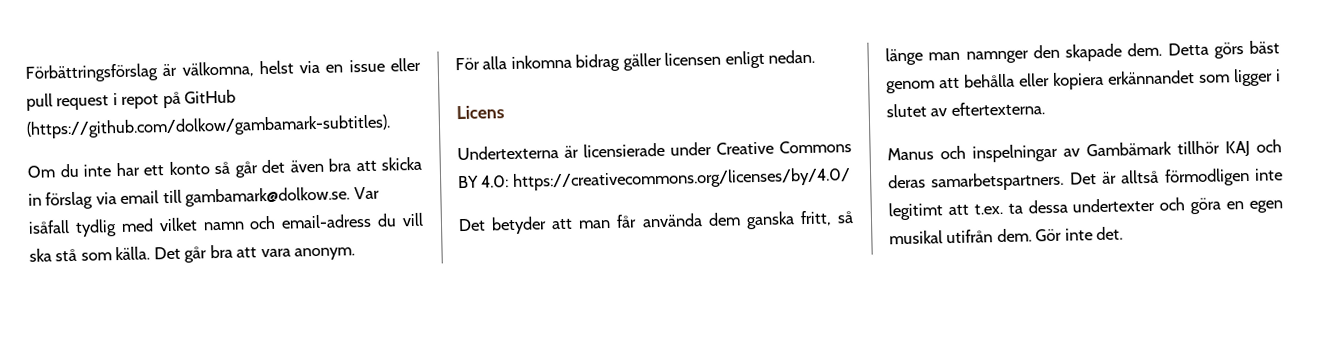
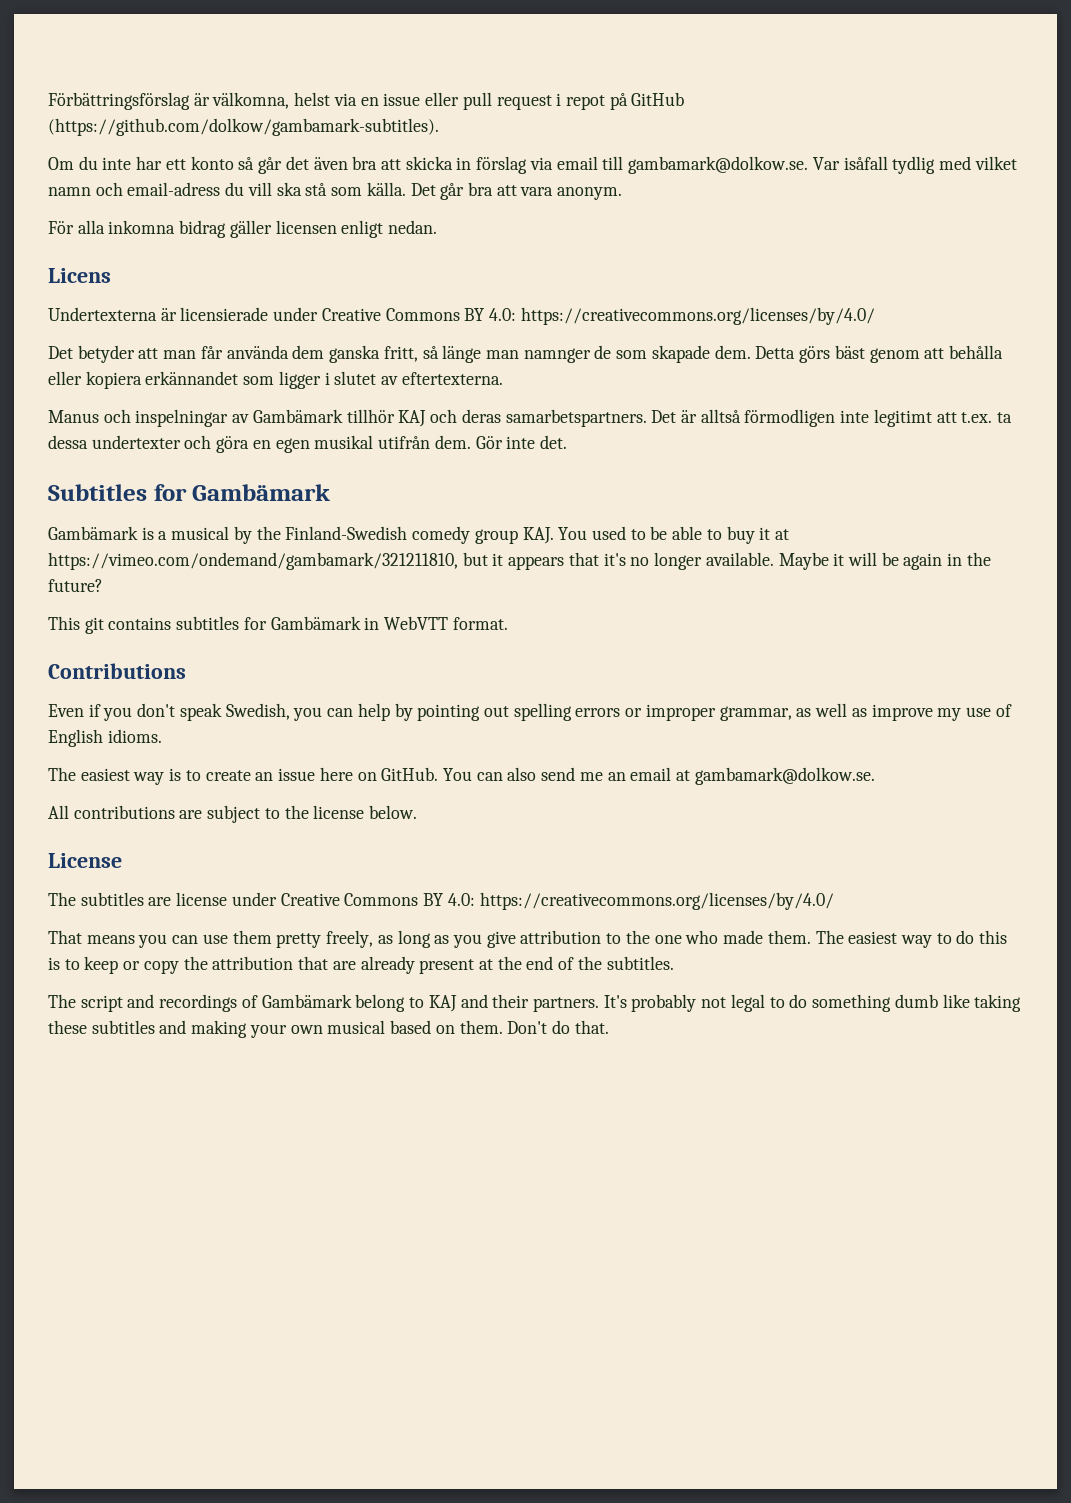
[1032,44,1060,59] den -> [594,345,648,359] de som
(1124, 233) none -> [48,484,331,501] [48,526,790,544] [48,552,991,570] [48,579,103,592] [48,616,508,634] [48,663,186,679] [48,703,1012,721] [48,729,162,747] [48,767,875,785] [48,805,418,823] [48,853,122,868] [48,892,834,910] [48,930,1008,948] [48,956,674,974] [48,994,1022,1012] [48,1020,609,1038] // Subtitles for Gambämark // Gambämark is a musical by the Finland-Swedish comedy group KAJ. You used to be able to buy it at https://vimeo.com/ondemand/gambamark/321211810, but it appears that it's no longer available. Maybe it will be again in the future? // This git contains subtitles for Gambämark in WebVTT format. // Contributions // Even if you don't speak Swedish, you can help by pointing out spelling errors or improper grammar, as well as improve my use of English idioms. // The easiest way is to create an issue here on GitHub. You can also send me an email at gambamark@dolkow.se. // All contributions are subject to the license below. // License // The subtitles are license under Creative Commons BY 4.0: https://creativecommons.org/licenses/by/4.0/ // That means you can use them pretty freely, as long as you give attribution to the one who made them. The easiest way to do this is to keep or copy the attribution that are already present at the end of the subtitles. // The script and recordings of Gambämark belong to KAJ and their partners. It's probably not legal to do something dumb like taking these subtitles and making your own musical based on them. Don't do that.

